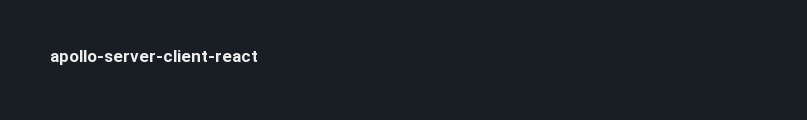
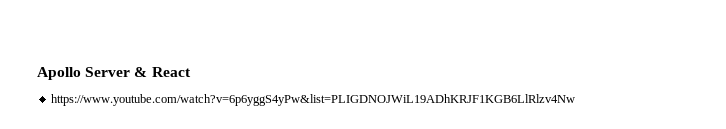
[50,50,258,65] apollo-server-client-react -> [37,67,191,80] [50,94,575,106] Apollo Server & React // https://www.youtube.com/watch?v=6p6yggS4yPw&list=PLIGDNOJWiL19ADhKRJF1KGB6LlRlzv4Nw

